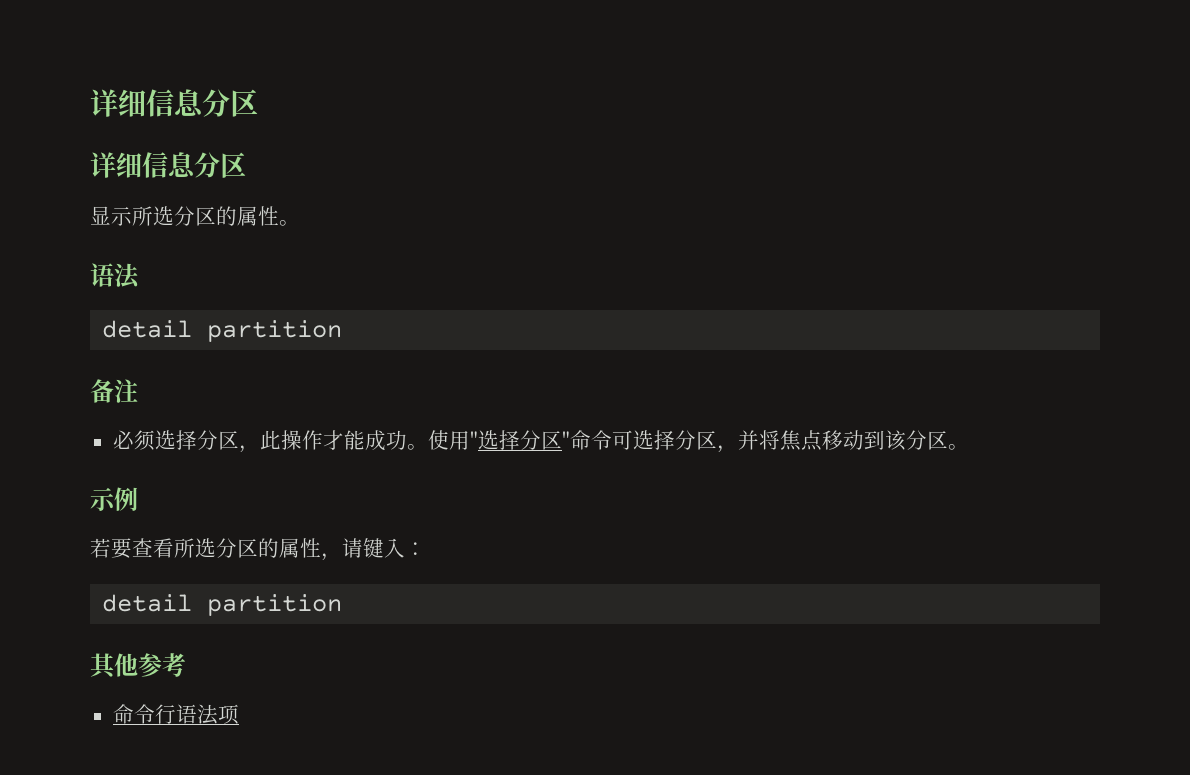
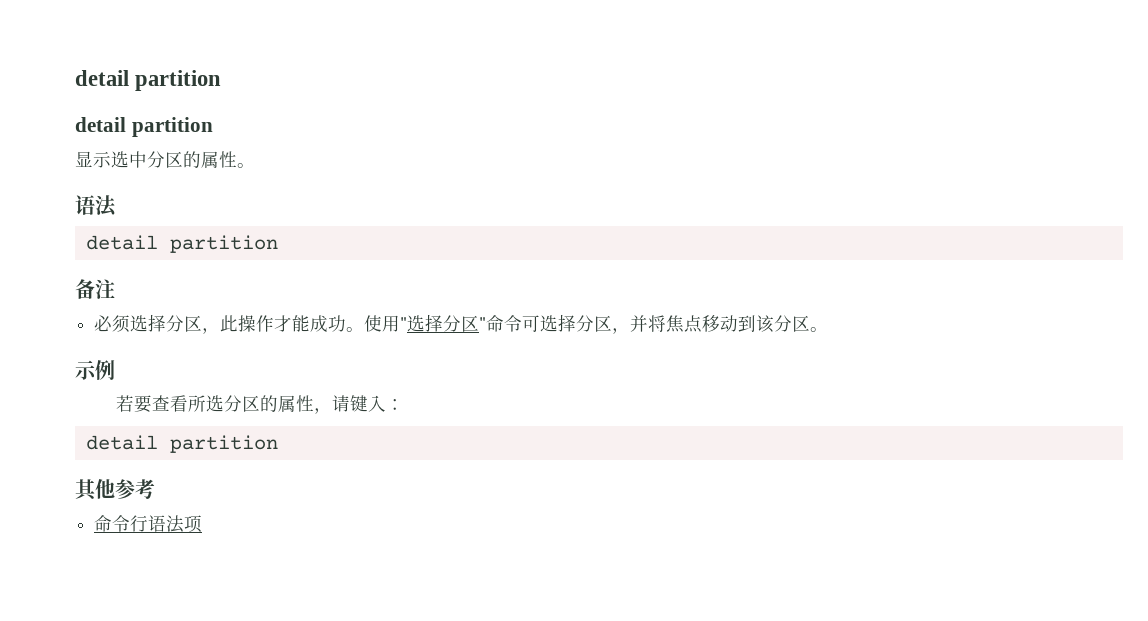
[90,89,258,117] [90,152,246,178] 详细信息分区 // 详细信息分区 -> [75,70,222,91] [75,117,213,137] detail partition // detail partition
[132,206,174,226] 所选 -> [111,151,147,168] 选中

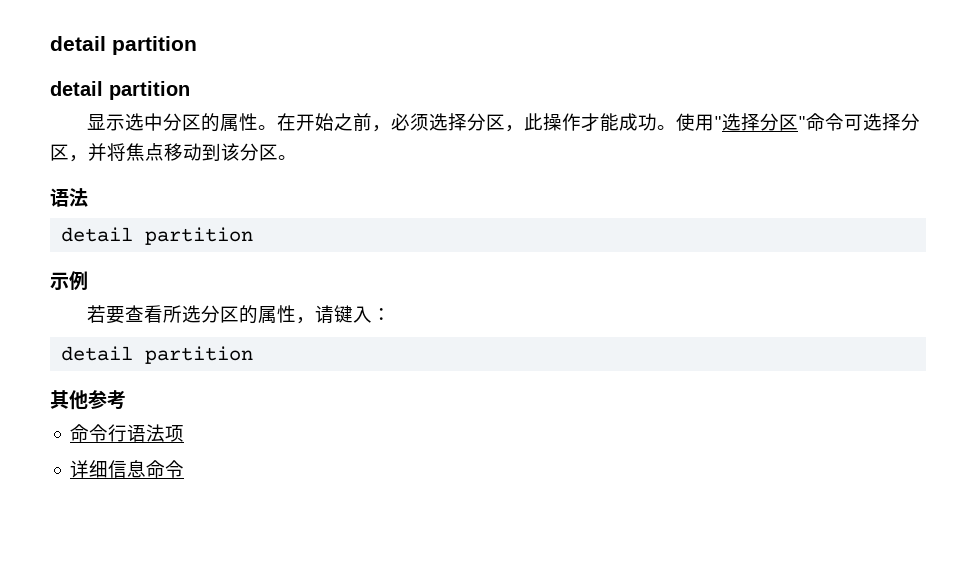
[75,195,117,217] [85,235,278,253] [75,279,115,299] // 语法 // detail partition // 备注 // -> [276,113,391,132] 在开始之前，
(829, 329) none -> [50,188,88,207] [61,227,254,245] // 语法 // detail partition
(203, 524) none -> [70,460,185,478] // 详细信息命令

